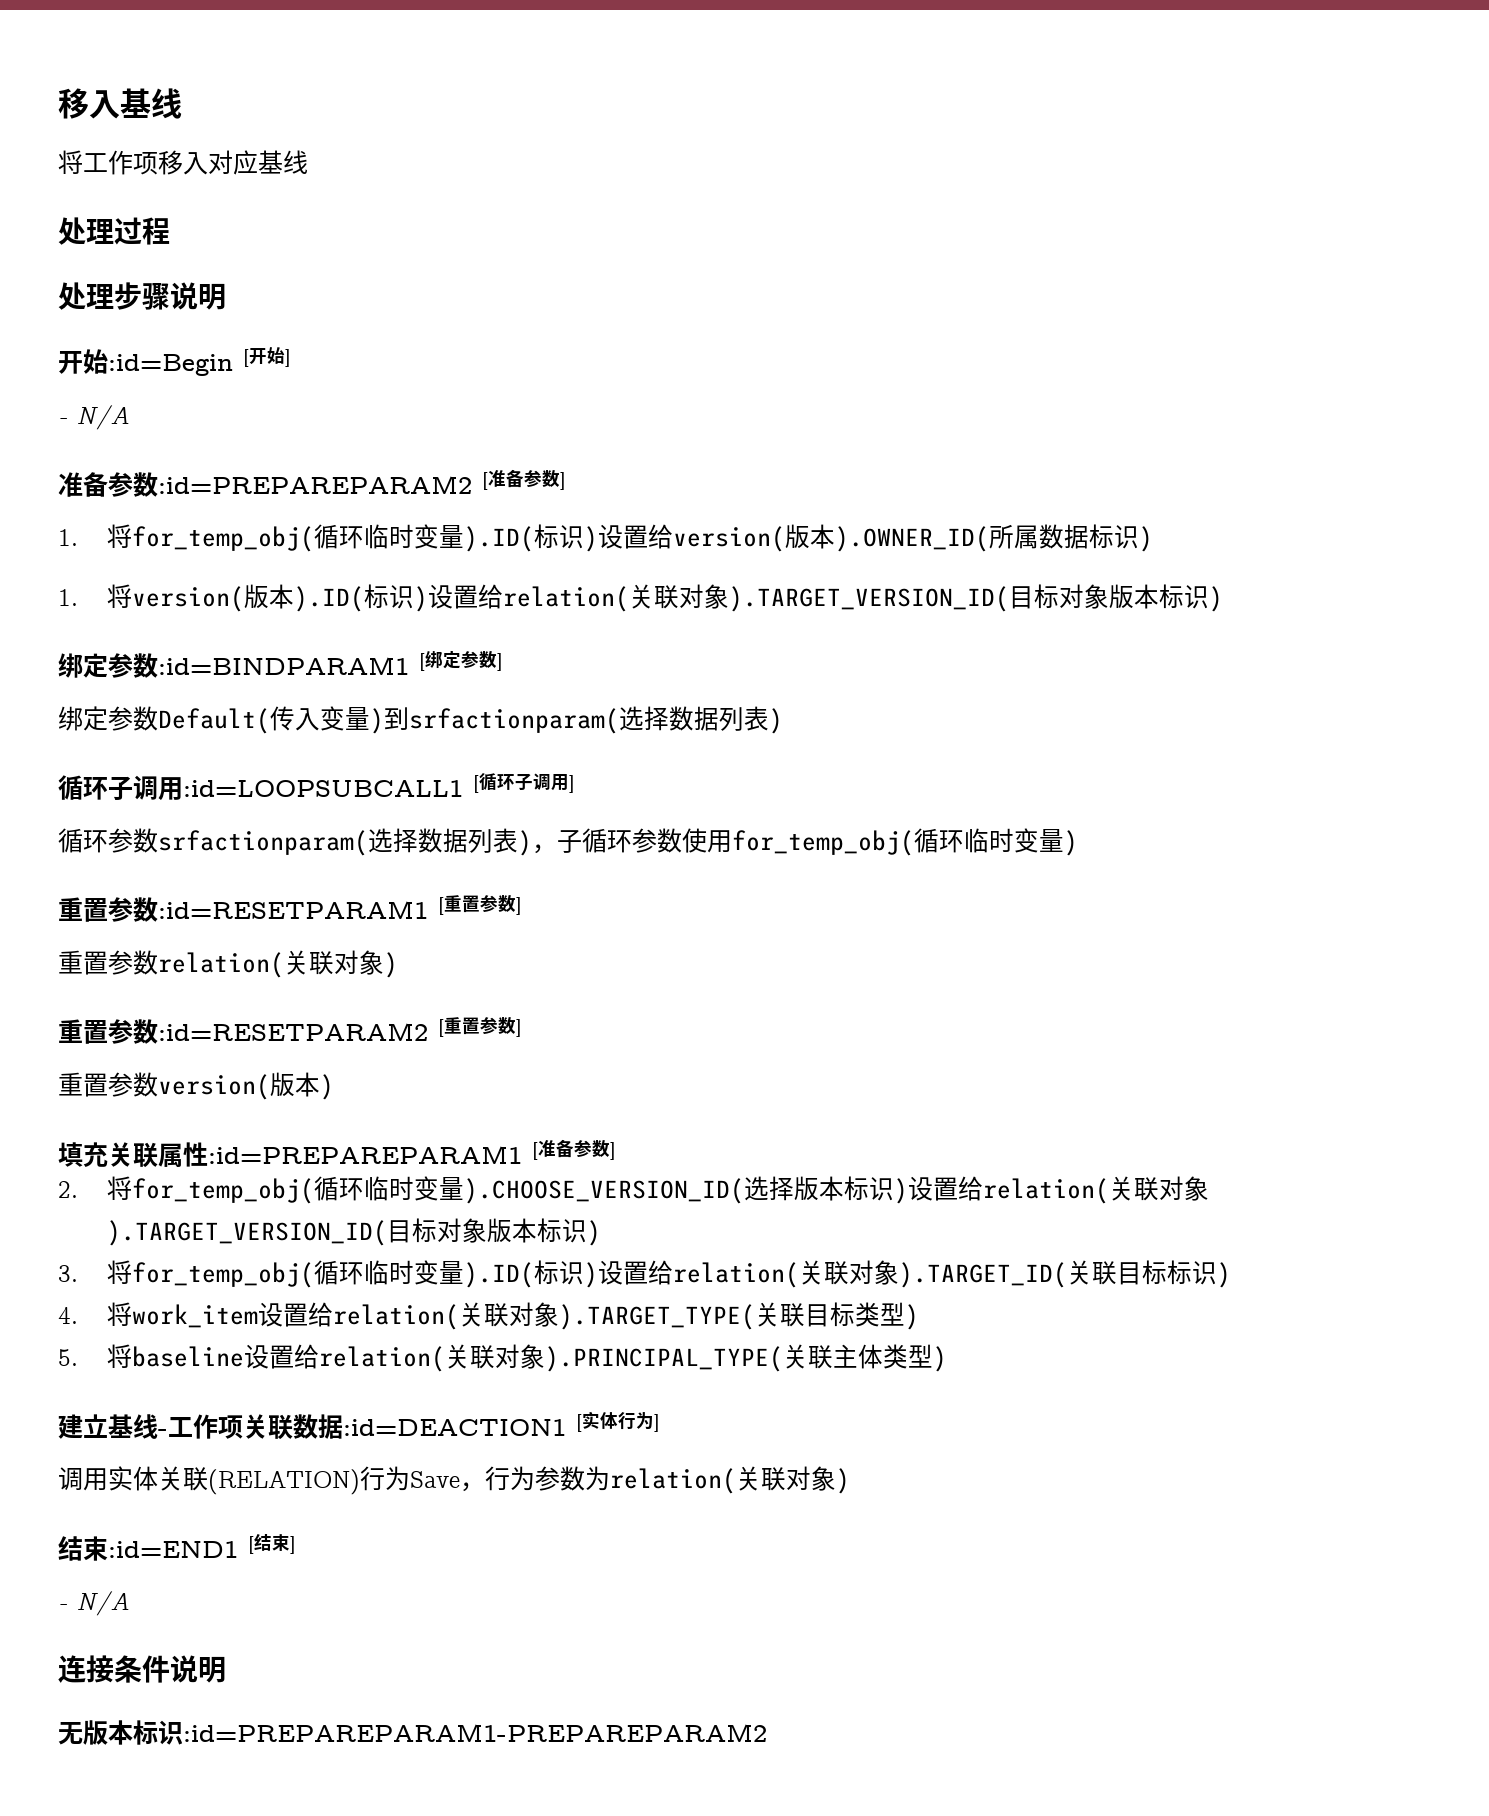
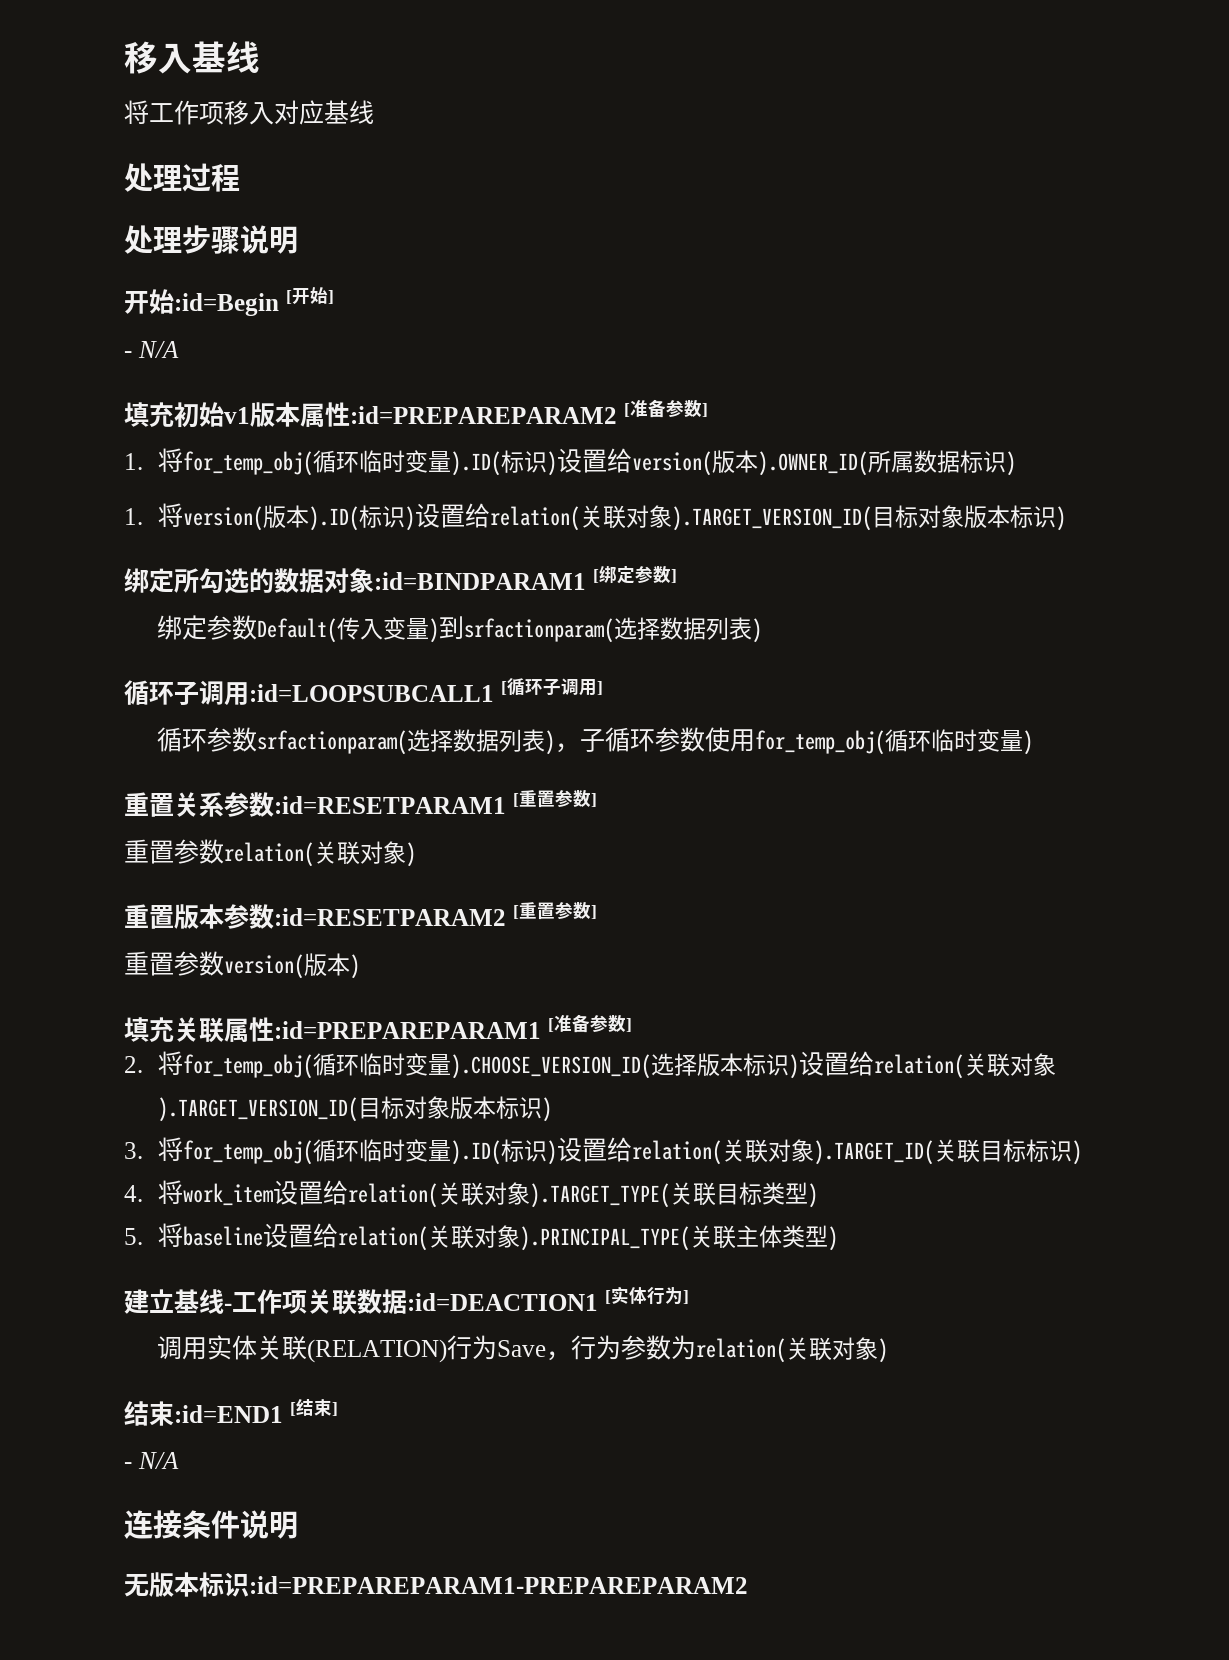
[58,472,158,497] 准备参数 -> [124,402,350,428] 填充初始v1版本属性
[108,653,158,678] 参数 -> [174,568,374,594] 所勾选的数据对象
(108, 910) none -> [174,792,224,817] 关系
(108, 1032) none -> [174,904,224,929] 版本

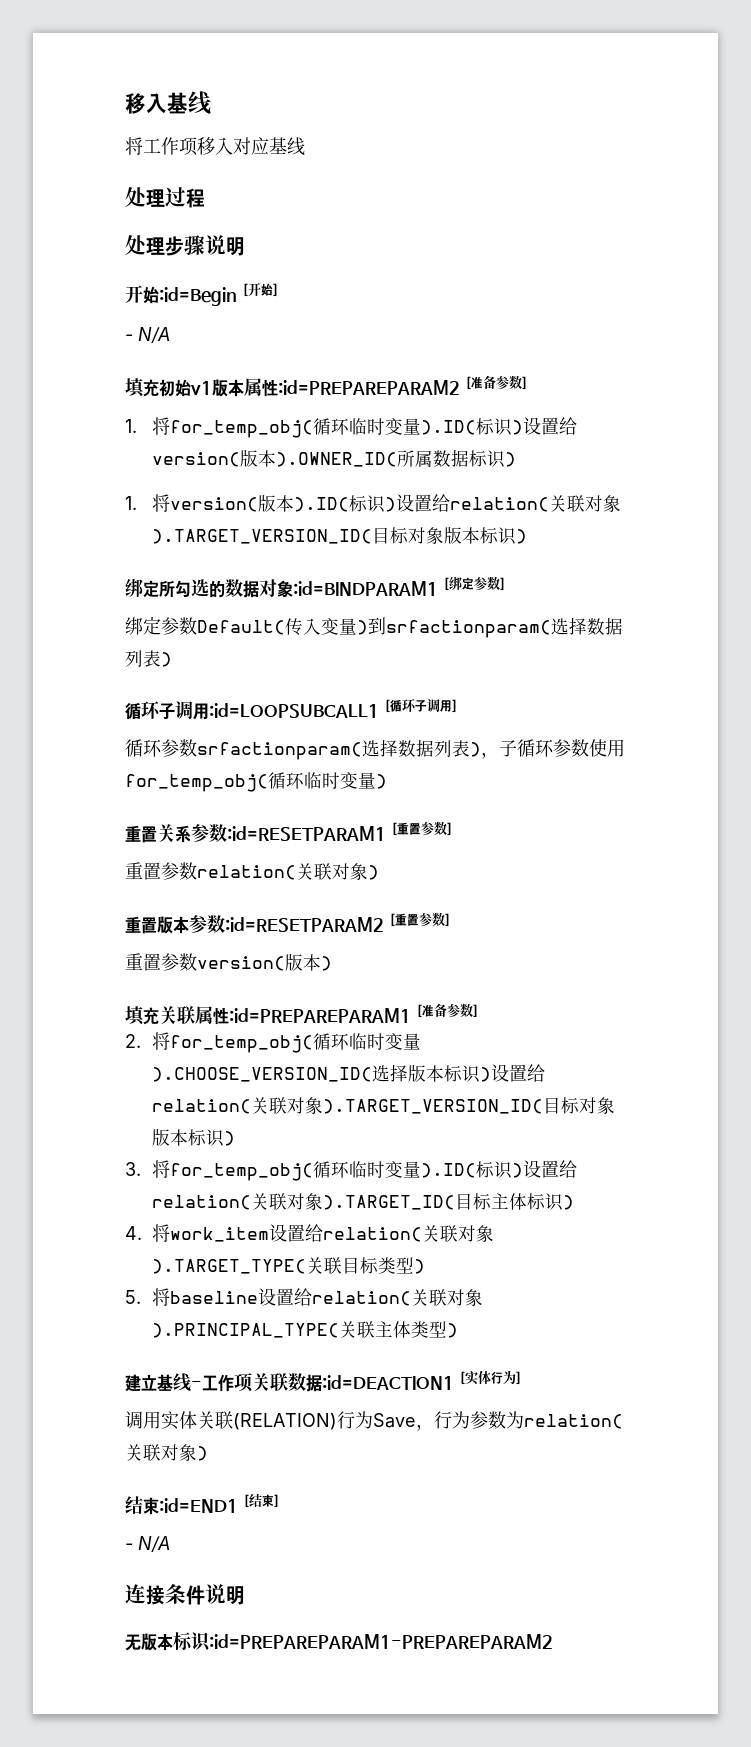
[934,1139,1027,1163] 关联目标 -> [455,1193,528,1210] 目标主体

